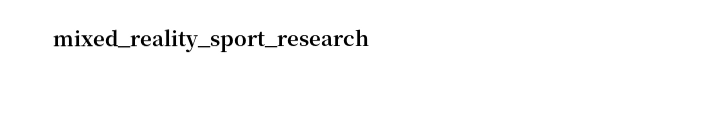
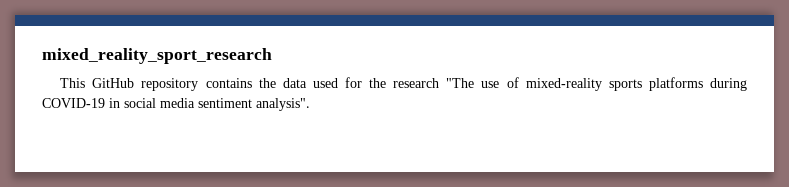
(369, 40) none -> [60,77,747,91] [42,98,310,111] // This GitHub repository contains the data used for the research "The use of mixed-reality sports platforms during COVID-19 in social media sentiment analysis".

